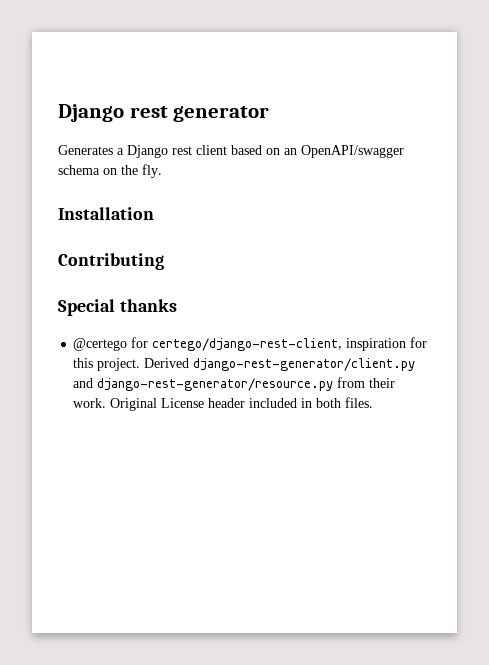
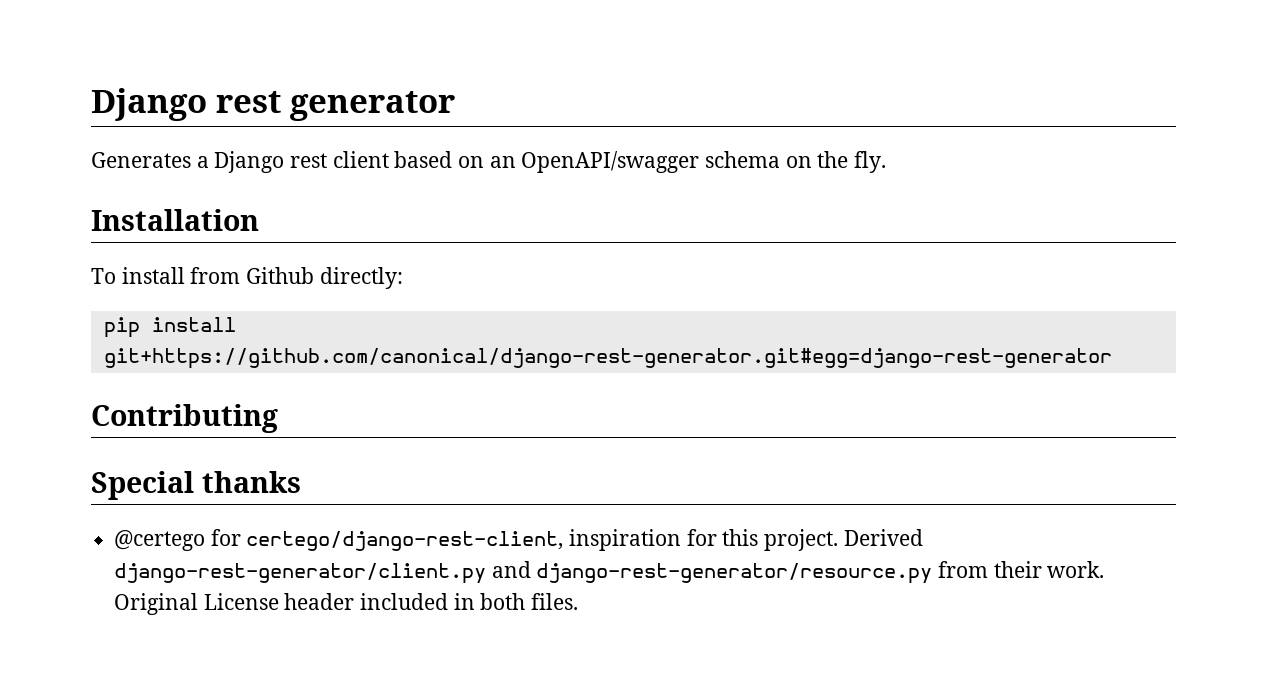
(154, 213) none -> [91,267,403,289] [103,317,236,338] [103,348,1112,369] // To install from Github directly: // pip install git+https://github.com/canonical/django-rest-generator.git#egg=django-rest-generator

